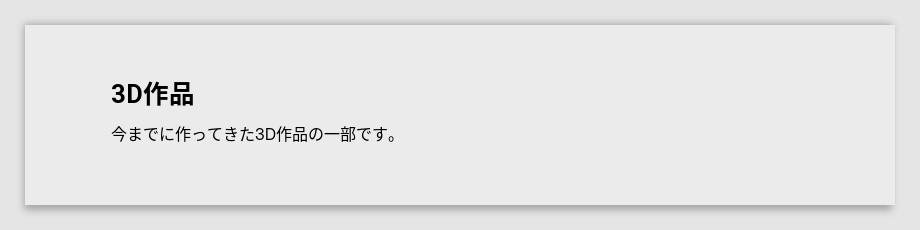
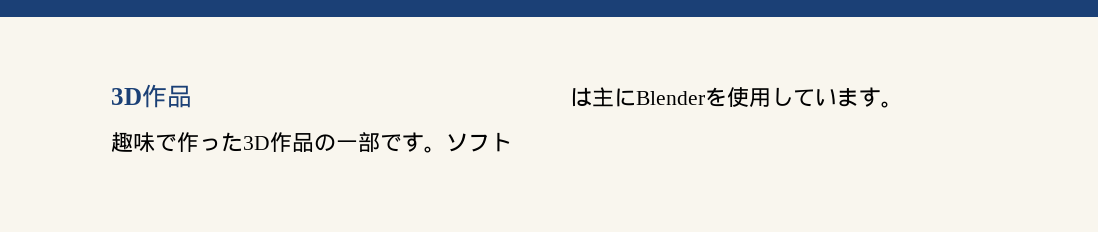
[111,126,239,142] 今までに作ってき -> [111,132,221,153] 趣味で作っ
(404, 139) none -> [446,132,512,152] [570,87,903,108] ソフトは主にBlenderを使用しています。

